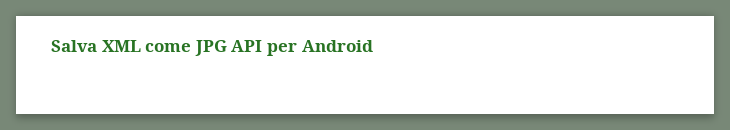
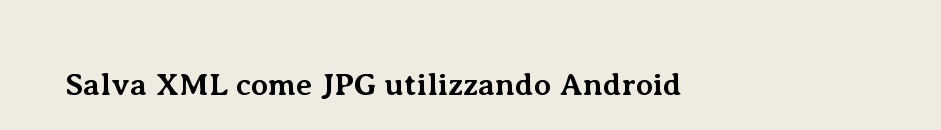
[231,40,297,56] API per -> [384,73,552,95] utilizzando

